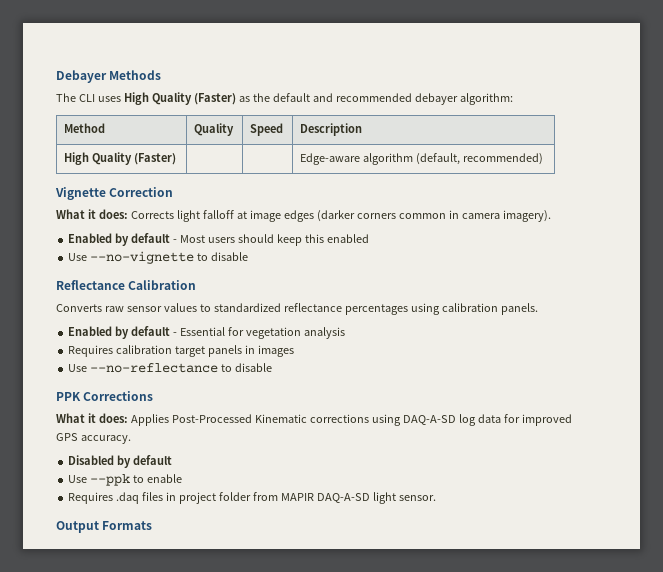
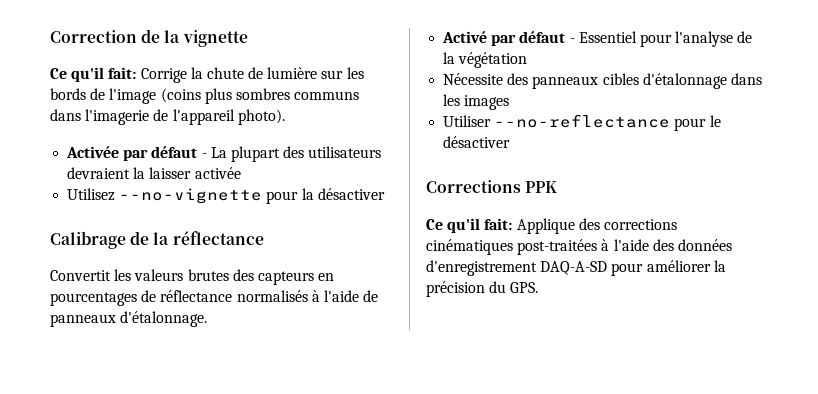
[56,70,162,83] [56,92,513,105] [63,123,105,133] [193,123,234,136] [249,123,283,136] [299,123,362,136] [63,152,176,165] [299,153,543,165] [55,187,174,200] [56,209,551,222] [68,233,369,246] [68,251,249,264] [56,280,197,290] [56,303,538,315] [68,326,345,339] [68,345,294,357] [68,363,273,373] [56,391,154,401] [56,413,572,426] [56,433,131,444] [68,455,173,468] [68,474,183,486] [68,492,436,504] [56,521,153,533] Debayer Methods // The CLI uses High Quality (Faster) as the default and recommended debayer algorithm: // Method | Quality | Speed | Description // High Quality (Faster) | | | Edge-aware algorithm (default, recommended) // Vignette Correction // What it does: Corrects light falloff at image edges (darker corners common in camera imagery). // Enabled by default - Most users should keep this enabled // Use --no-vignette to disable // Reflectance Calibration // Converts raw sensor values to standardized reflectance percentages using calibration panels. // Enabled by default - Essential for vegetation analysis // Requires calibration target panels in images // Use --no-reflectance to disable // PPK Corrections // What it does: Applies Post-Processed Kinematic corrections using DAQ-A-SD log data for improved GPS accuracy. // Disabled by default // Use --ppk to enable // Requires .daq files in project folder from MAPIR DAQ-A-SD light sensor. // Output Formats -> [50,29,248,47] [50,67,364,83] [50,88,360,104] [50,109,285,125] [66,146,382,162] [67,167,241,179] [67,188,385,204] [50,231,264,249] [50,269,335,285] [50,290,379,306] [50,311,208,327] [442,31,753,47] [443,52,528,68] [443,73,762,89] [443,94,510,110] [443,114,721,131] [443,136,511,148] [426,180,558,193] [426,218,677,234] [426,239,732,255] [426,260,726,276] [426,281,539,297] Correction de la vignette // Ce qu'il fait: Corrige la chute de lumière sur les bords de l'image (coins plus sombres communs dans l'imagerie de l'appareil photo). // Activée par défaut - La plupart des utilisateurs devraient la laisser activée // Utilisez --no-vignette pour la désactiver // Calibrage de la réflectance // Convertit les valeurs brutes des capteurs en pourcentages de réflectance normalisés à l'aide de panneaux d'étalonnage. // Activé par défaut - Essentiel pour l'analyse de la végétation // Nécessite des panneaux cibles d'étalonnage dans les images // Utiliser --no-reflectance pour le désactiver // Corrections PPK // Ce qu'il fait: Applique des corrections cinématiques post-traitées à l'aide des données d'enregistrement DAQ-A-SD pour améliorer la précision du GPS.

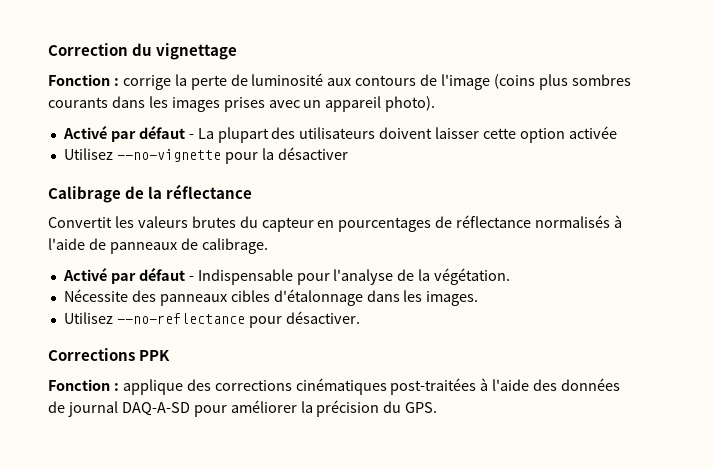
[141,29,248,47] [50,67,364,83] [50,88,86,100] de la vignette // Ce qu'il fait: Corrige la chute de lumière sur les bords -> [132,43,238,60] [48,73,417,90] du vignettage // Fonction : corrige la perte de luminosité aux contours
[294,91,360,100] [50,109,235,125] communs dans l'imagerie de l'appareil -> [48,96,382,112] courants dans les images prises avec un appareil
[66,146,120,158] Activée -> [62,125,107,139] Activé
[67,167,192,179] devraient la laisser -> [379,127,566,143] doivent laisser cette option
[232,269,314,285] des capteurs -> [239,216,314,232] du capteur
[120,311,208,327] [442,31,637,46] d'étalonnage. // Activé par défaut - Essentiel -> [180,238,268,254] [62,267,293,285] de calibrage. // Activé par défaut - Indispensable
[458,52,528,68] végétation -> [434,268,511,285] végétation.
[464,95,510,110] [443,114,721,131] [443,136,511,148] [426,180,558,193] [426,218,575,234] images // Utiliser --no-reflectance pour le désactiver // Corrections PPK // Ce qu'il fait: Applique -> [426,291,479,306] [63,311,360,328] [48,348,171,361] [48,379,183,395] images. // Utilisez --no-reflectance pour désactiver. // Corrections PPK // Fonction : applique
[426,260,537,276] d'enregistrement -> [48,401,118,417] de journal

